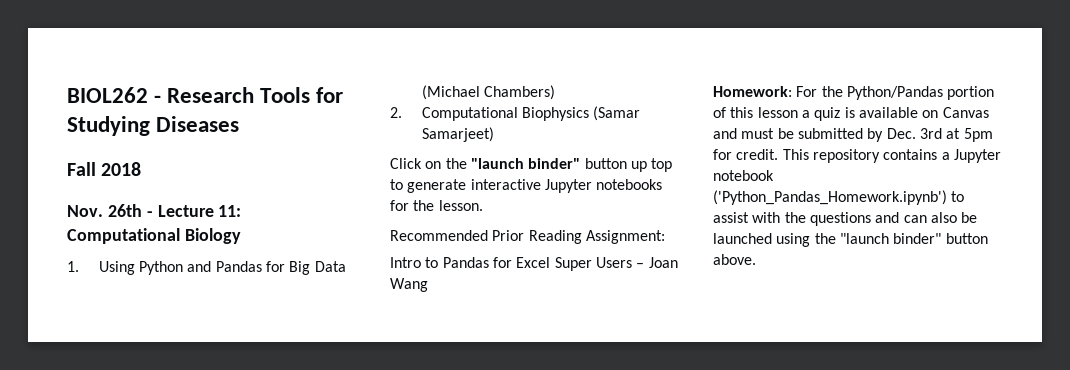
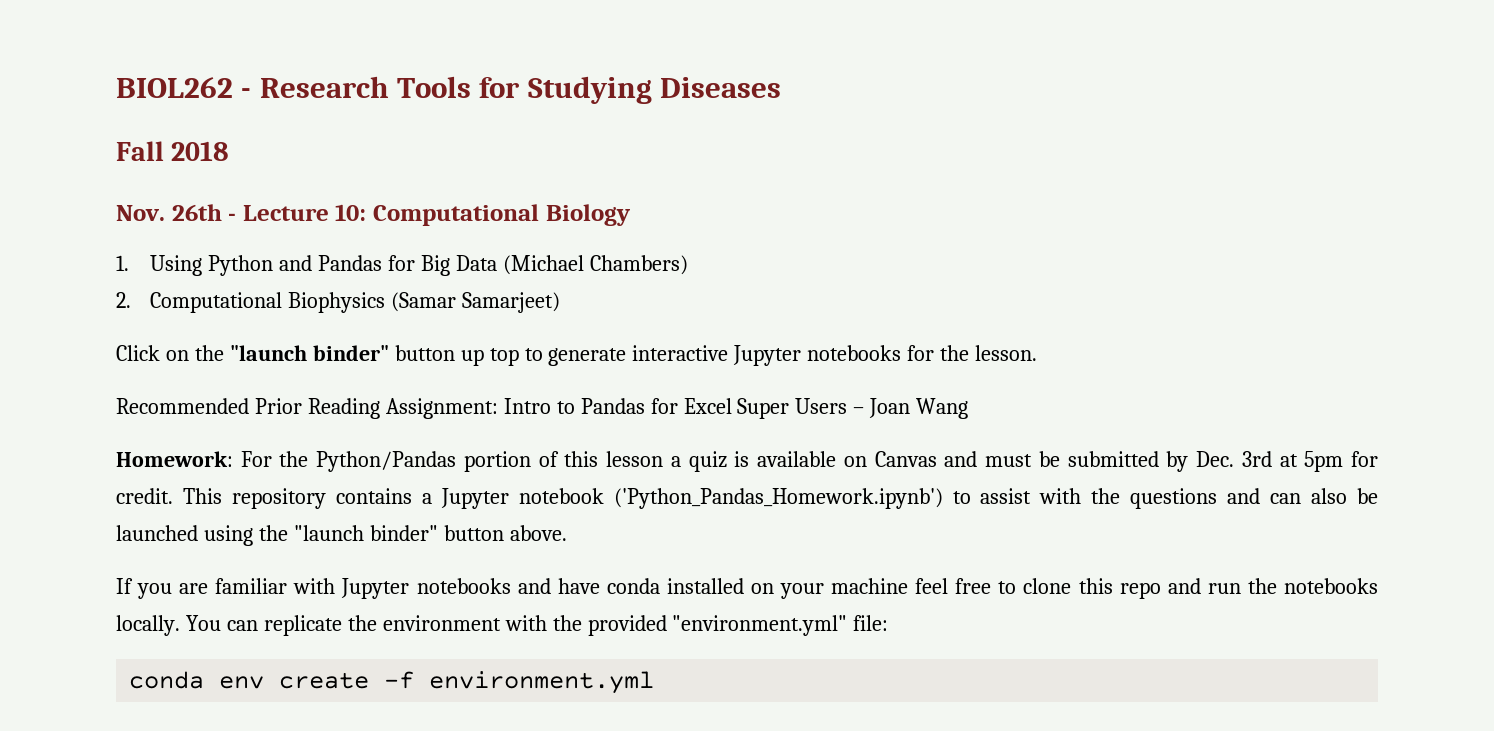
[218,205,242,217] 11: -> [335,204,367,221] 10:
(665, 237) // -> (498, 408) none
(756, 259) none -> [116,578,1379,599] [116,615,889,636] [129,671,655,694] // If you are familiar with Jupyter notebooks and have conda installed on your machine feel free to clone this repo and run the notebooks locally. You can replicate the environment with the provided "environment.yml" file: // conda env create -f environment.yml

